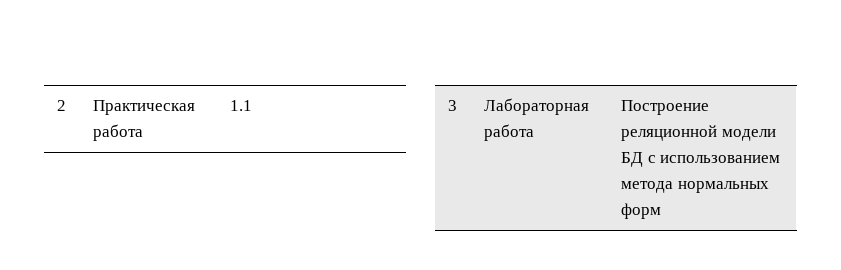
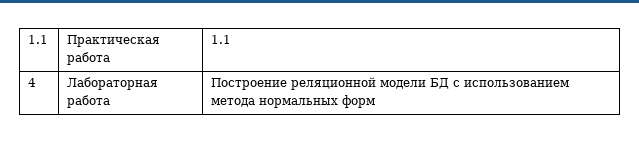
[57,100,67,111] 2 -> [28,35,49,44] 1.1
[448,100,458,111] 3 -> [28,78,37,87] 4

